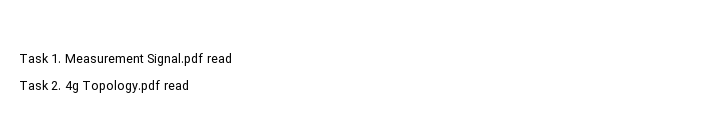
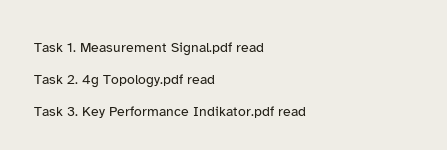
(189, 85) none -> [34,106,306,118] // Task 3. Key Performance Indikator.pdf read

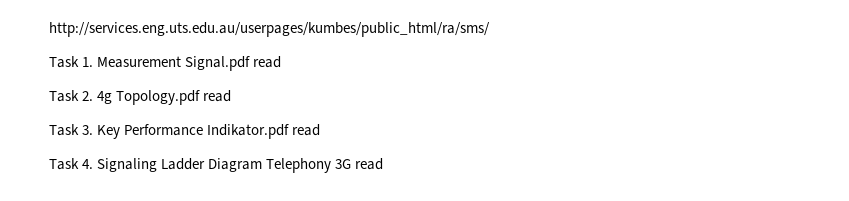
(34, 47) none -> [49,22,490,37] http://services.eng.uts.edu.au/userpages/kumbes/public_html/ra/sms/ //
(306, 111) none -> [49,158,384,173] // Task 4. Signaling Ladder Diagram Telephony 3G read

